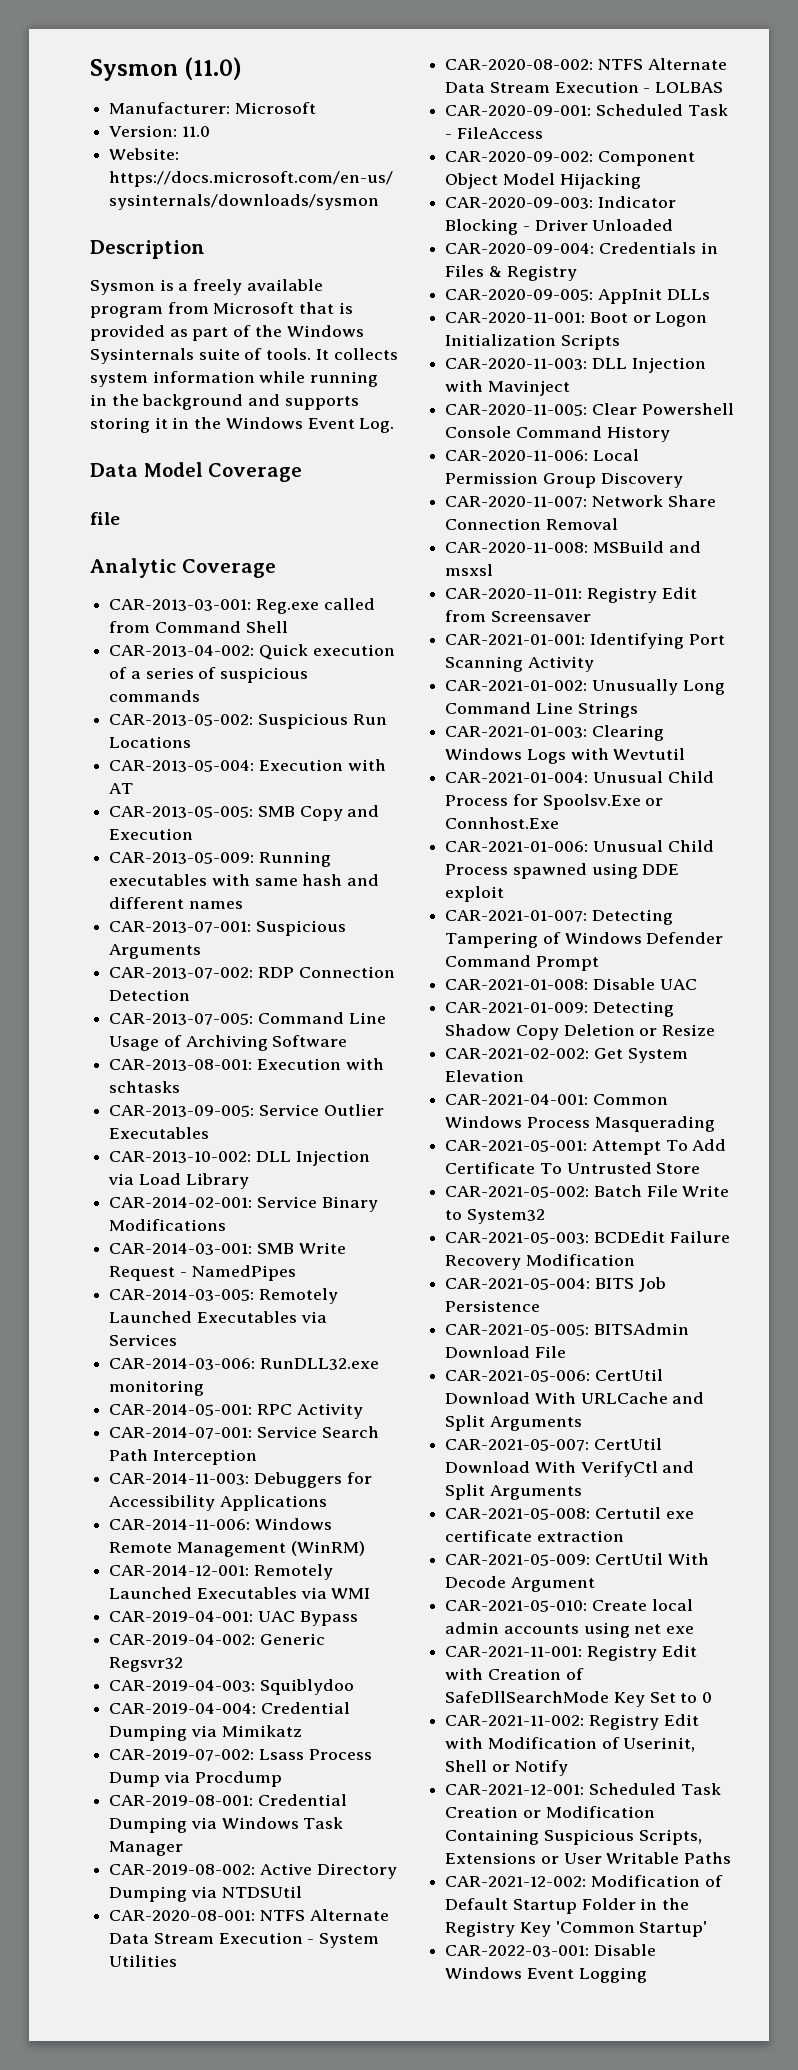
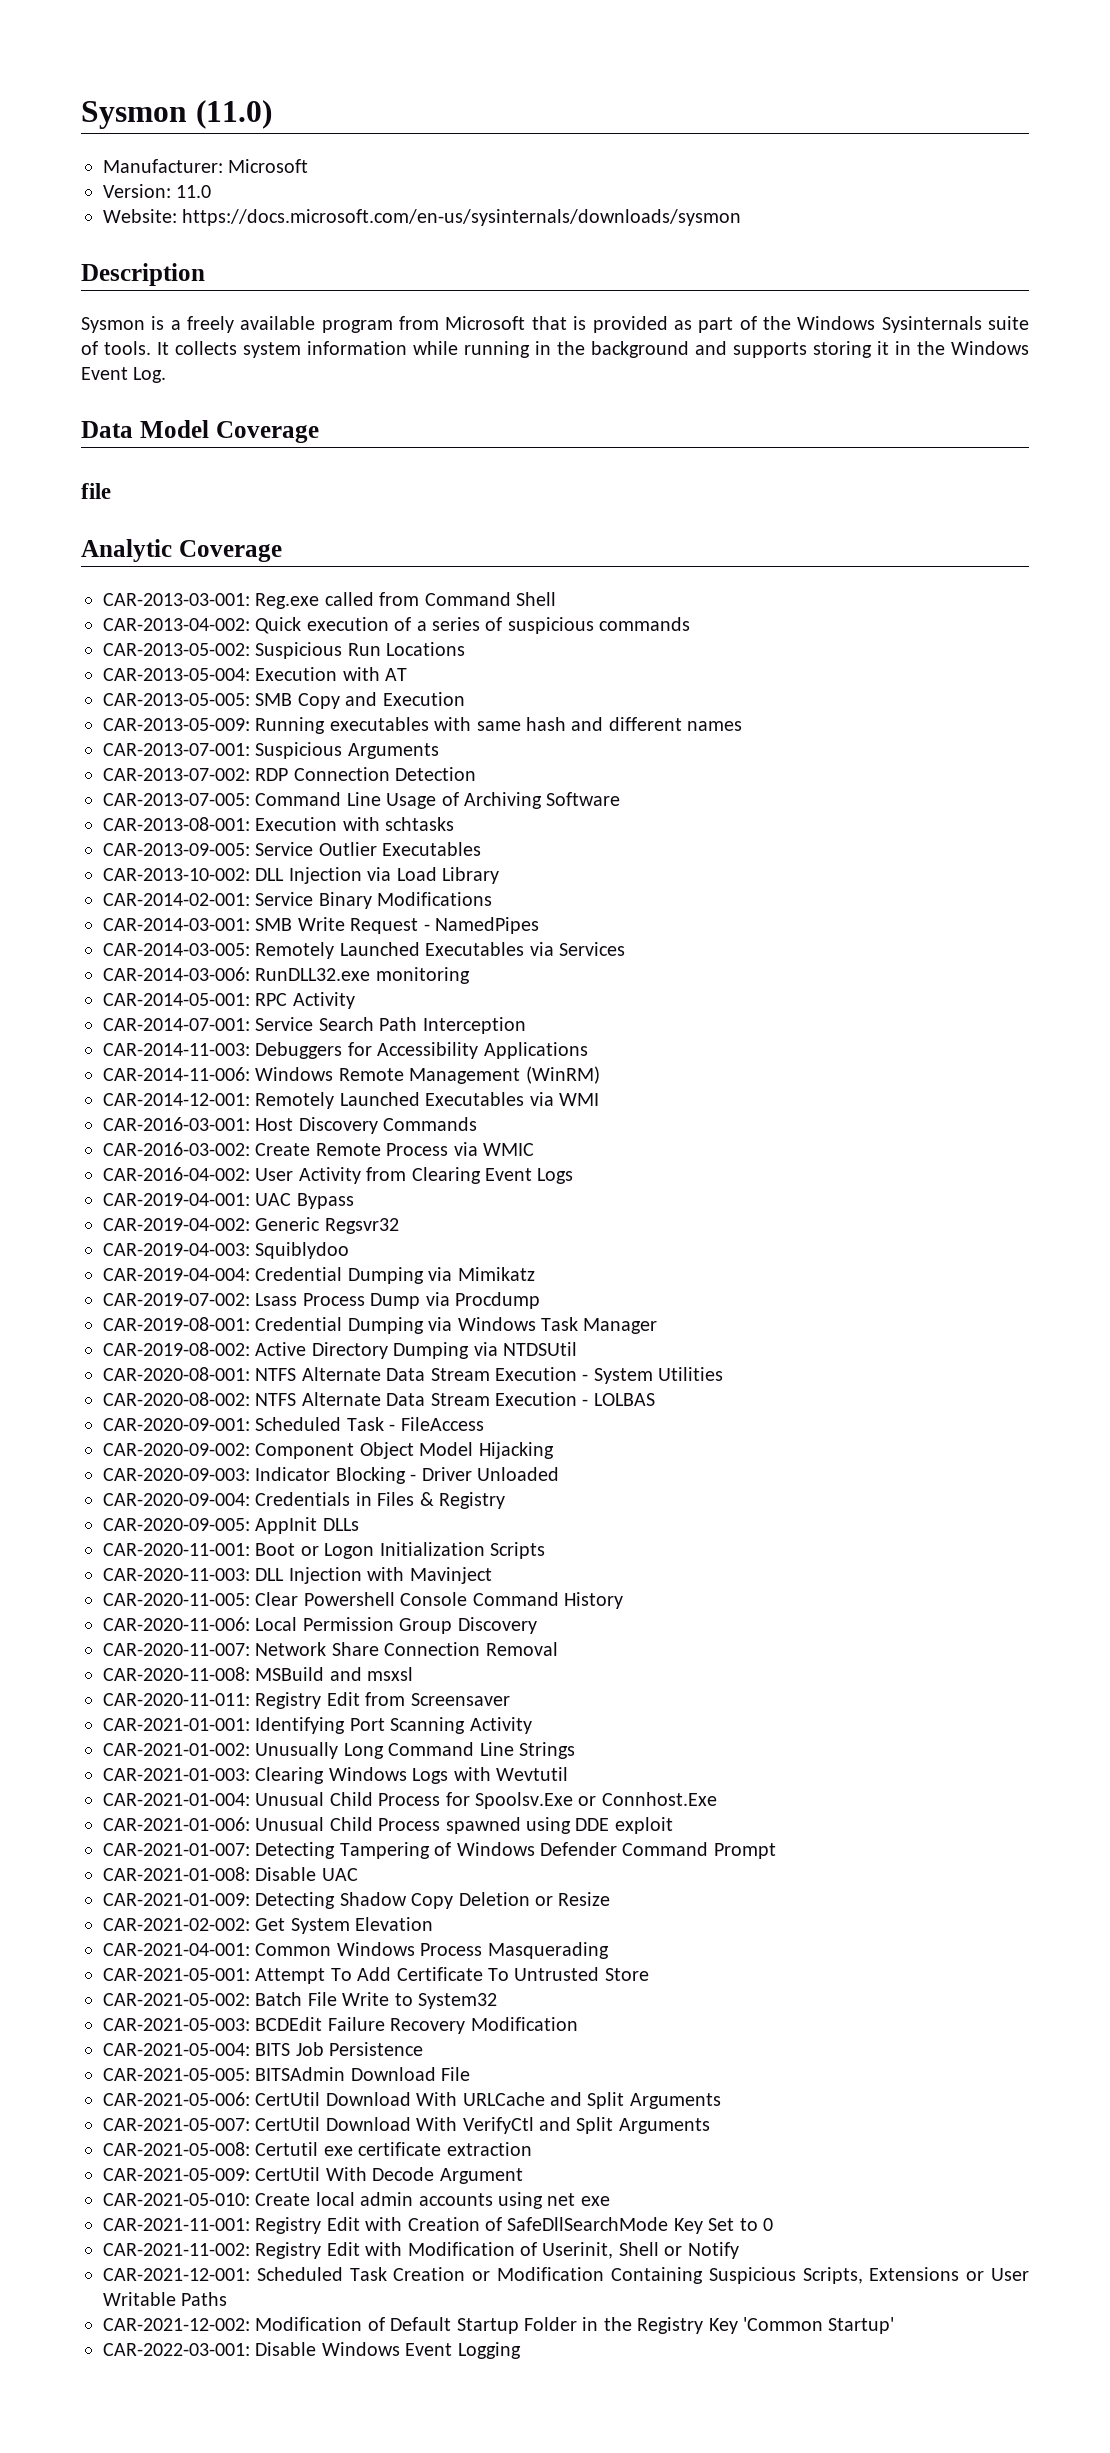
(371, 1593) none -> [103,1117,478,1134] [103,1142,534,1156] [103,1167,574,1184] // CAR-2016-03-001: Host Discovery Commands // CAR-2016-03-002: Create Remote Process via WMIC // CAR-2016-04-002: User Activity from Clearing Event Logs

